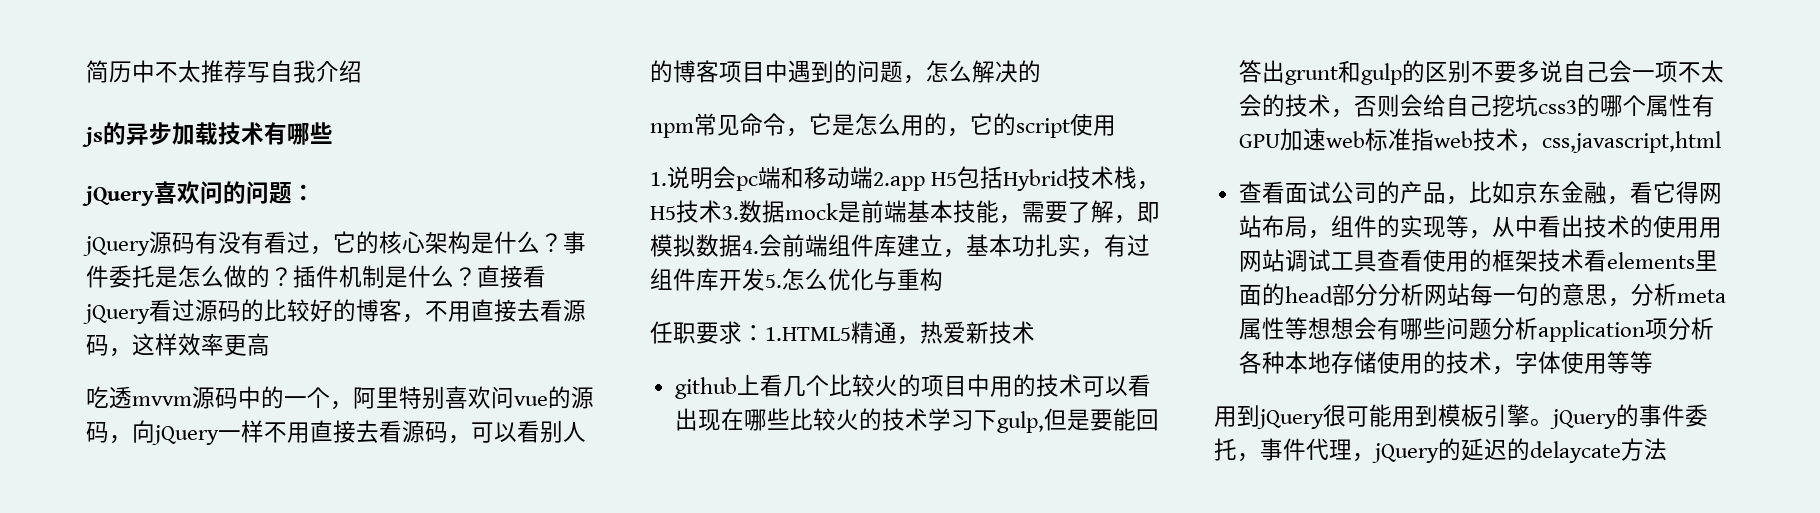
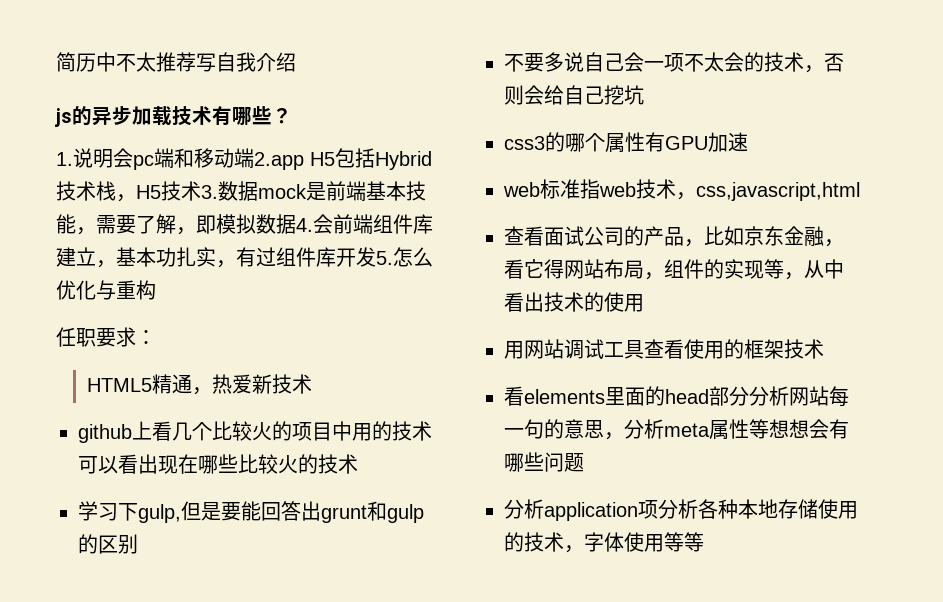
[82,181,315,206] [83,231,586,256] [86,265,546,288] [83,299,586,324] [86,333,270,357] [86,386,594,410] [86,420,586,445] [650,60,1041,84] [650,113,1116,138] // jQuery喜欢问的问题： // jQuery源码有没有看过，它的核心架构是什么？事件委托是怎么做的？插件机制是什么？直接看jQuery看过源码的比较好的博客，不用直接去看源码，这样效率更高 // 吃透mvvm源码中的一个，阿里特别喜欢问vue的源码，向jQuery一样不用直接去看源码，可以看别人的博客项目中遇到的问题，怎么解决的 // npm常见命令，它是怎么用的，它的script使用 -> [272,108,292,124] ？
[765,327,851,341] 1.HTML5 -> [87,378,153,392] // HTML5
(928, 419) none -> (358, 464) //
(1471, 71) none -> (138, 544) //
(1538, 105) none -> (644, 95) //
(1326, 139) none -> (748, 142) //
(1699, 227) none -> (644, 303) //
(1584, 260) none -> (824, 349) //
(1492, 329) none -> (584, 462) //
[1214,404,1708,429] [1214,438,1667,463] // 用到jQuery很可能用到模板引擎。jQuery的事件委托，事件代理，jQuery的延迟的delaycate方法 -> (704, 542) none

